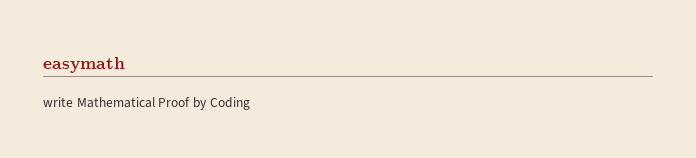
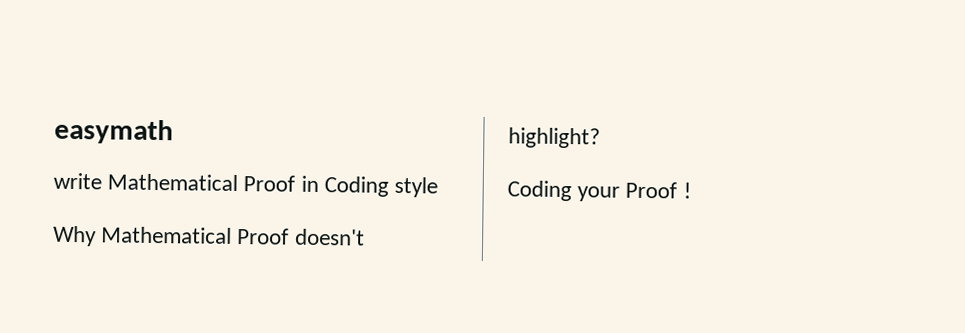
[192,97,250,110] by Coding -> [300,175,439,198] [52,225,365,247] [508,127,601,149] [507,180,691,202] in Coding style // Why Mathematical Proof doesn't highlight? // Coding your Proof !

